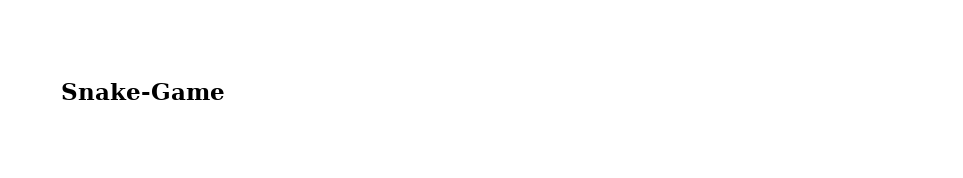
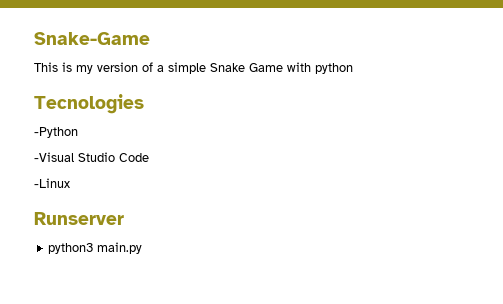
(225, 91) none -> [34,62,353,74] [34,94,144,114] [34,127,78,138] [34,152,149,162] [34,178,70,188] [34,212,124,225] [48,242,143,254] // This is my version of a simple Snake Game with python // Tecnologies // -Python // -Visual Studio Code // -Linux // Runserver // python3 main.py

